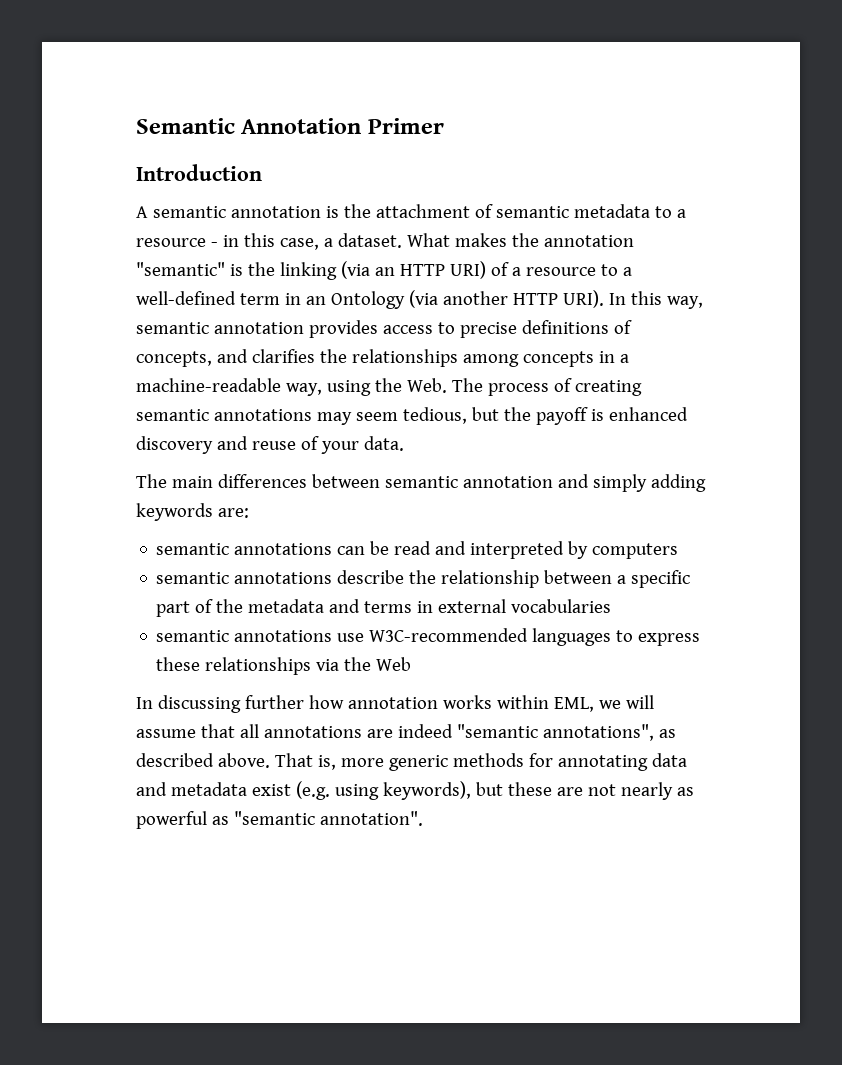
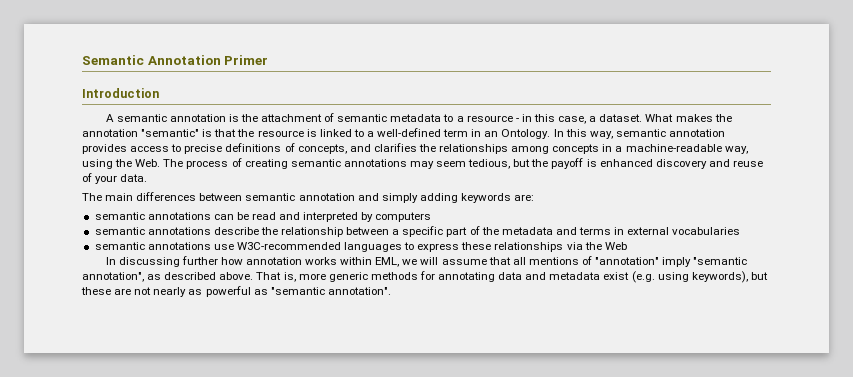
[247,261,596,280] the linking (via an HTTP URI) of a resource -> [214,129,352,137] that the resource is linked
[330,290,604,309] Ontology (via another HTTP URI). -> [501,129,551,139] Ontology.
[263,724,654,741] annotations are indeed "semantic annotations", -> [528,256,748,267] [82,272,144,282] mentions of "annotation" imply "semantic annotation",

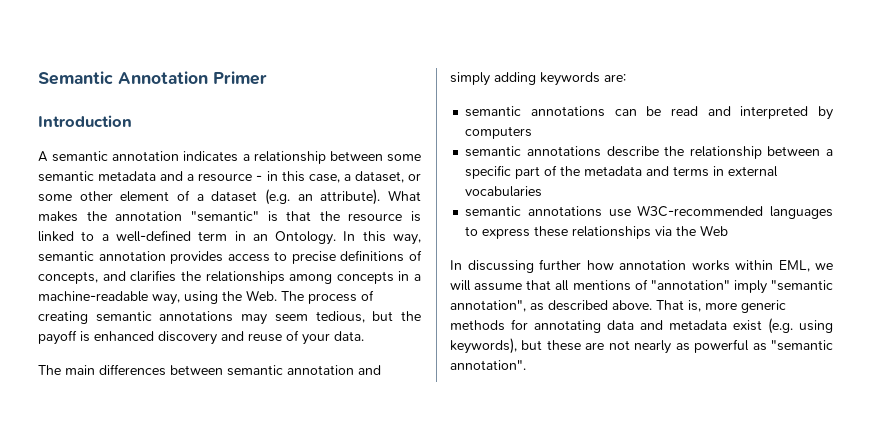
[228,113,335,122] is the attachment of -> [183,151,421,164] indicates a relationship between some
[443,114,454,122] to -> [160,171,184,181] and
[599,114,643,122] dataset. -> [354,171,421,183] [38,189,381,205] dataset, or some other element of a dataset (e.g. an attribute).

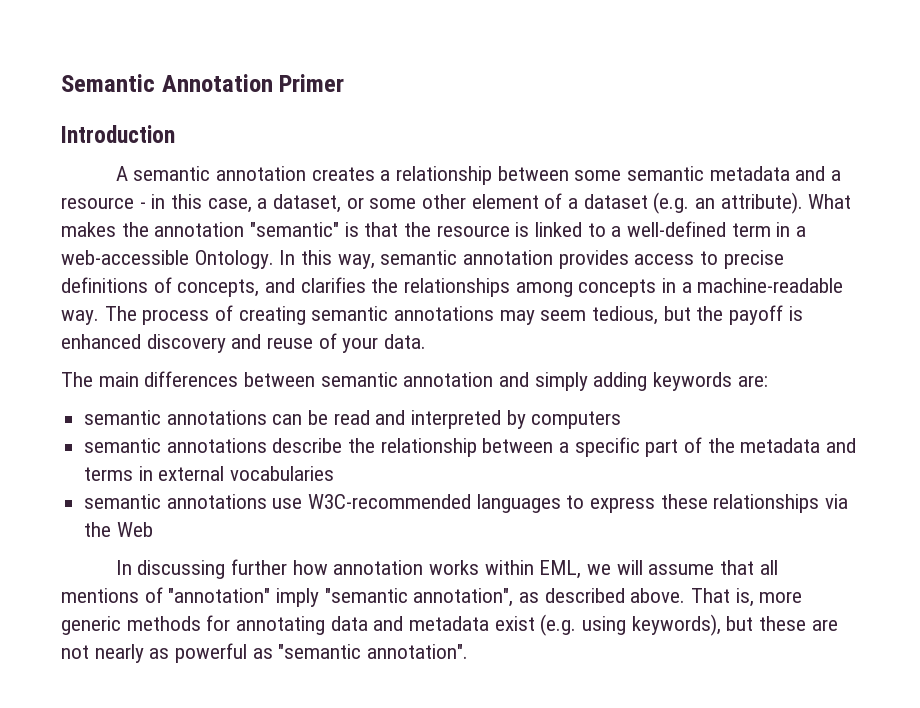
[183,151,239,162] indicates -> [311,167,375,181] creates
[252,234,268,241] an -> [796,226,807,237] [61,250,189,265] a web-accessible
[152,290,277,305] way, using the Web. -> [61,310,99,325] way.

